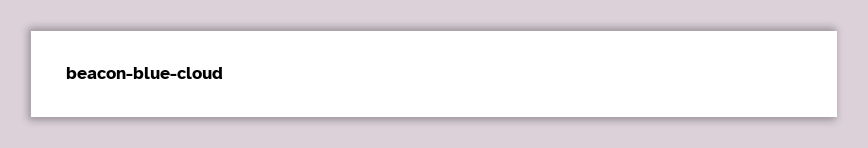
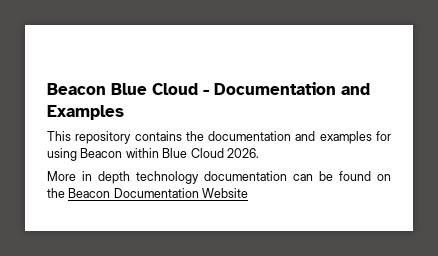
[66,67,223,79] beacon-blue-cloud -> [47,82,370,95] [47,105,124,120] [47,131,391,144] [47,148,259,161] [47,171,391,184] [47,188,249,198] Beacon Blue Cloud - Documentation and Examples // This repository contains the documentation and examples for using Beacon within Blue Cloud 2026. // More in depth technology documentation can be found on the Beacon Documentation Website

